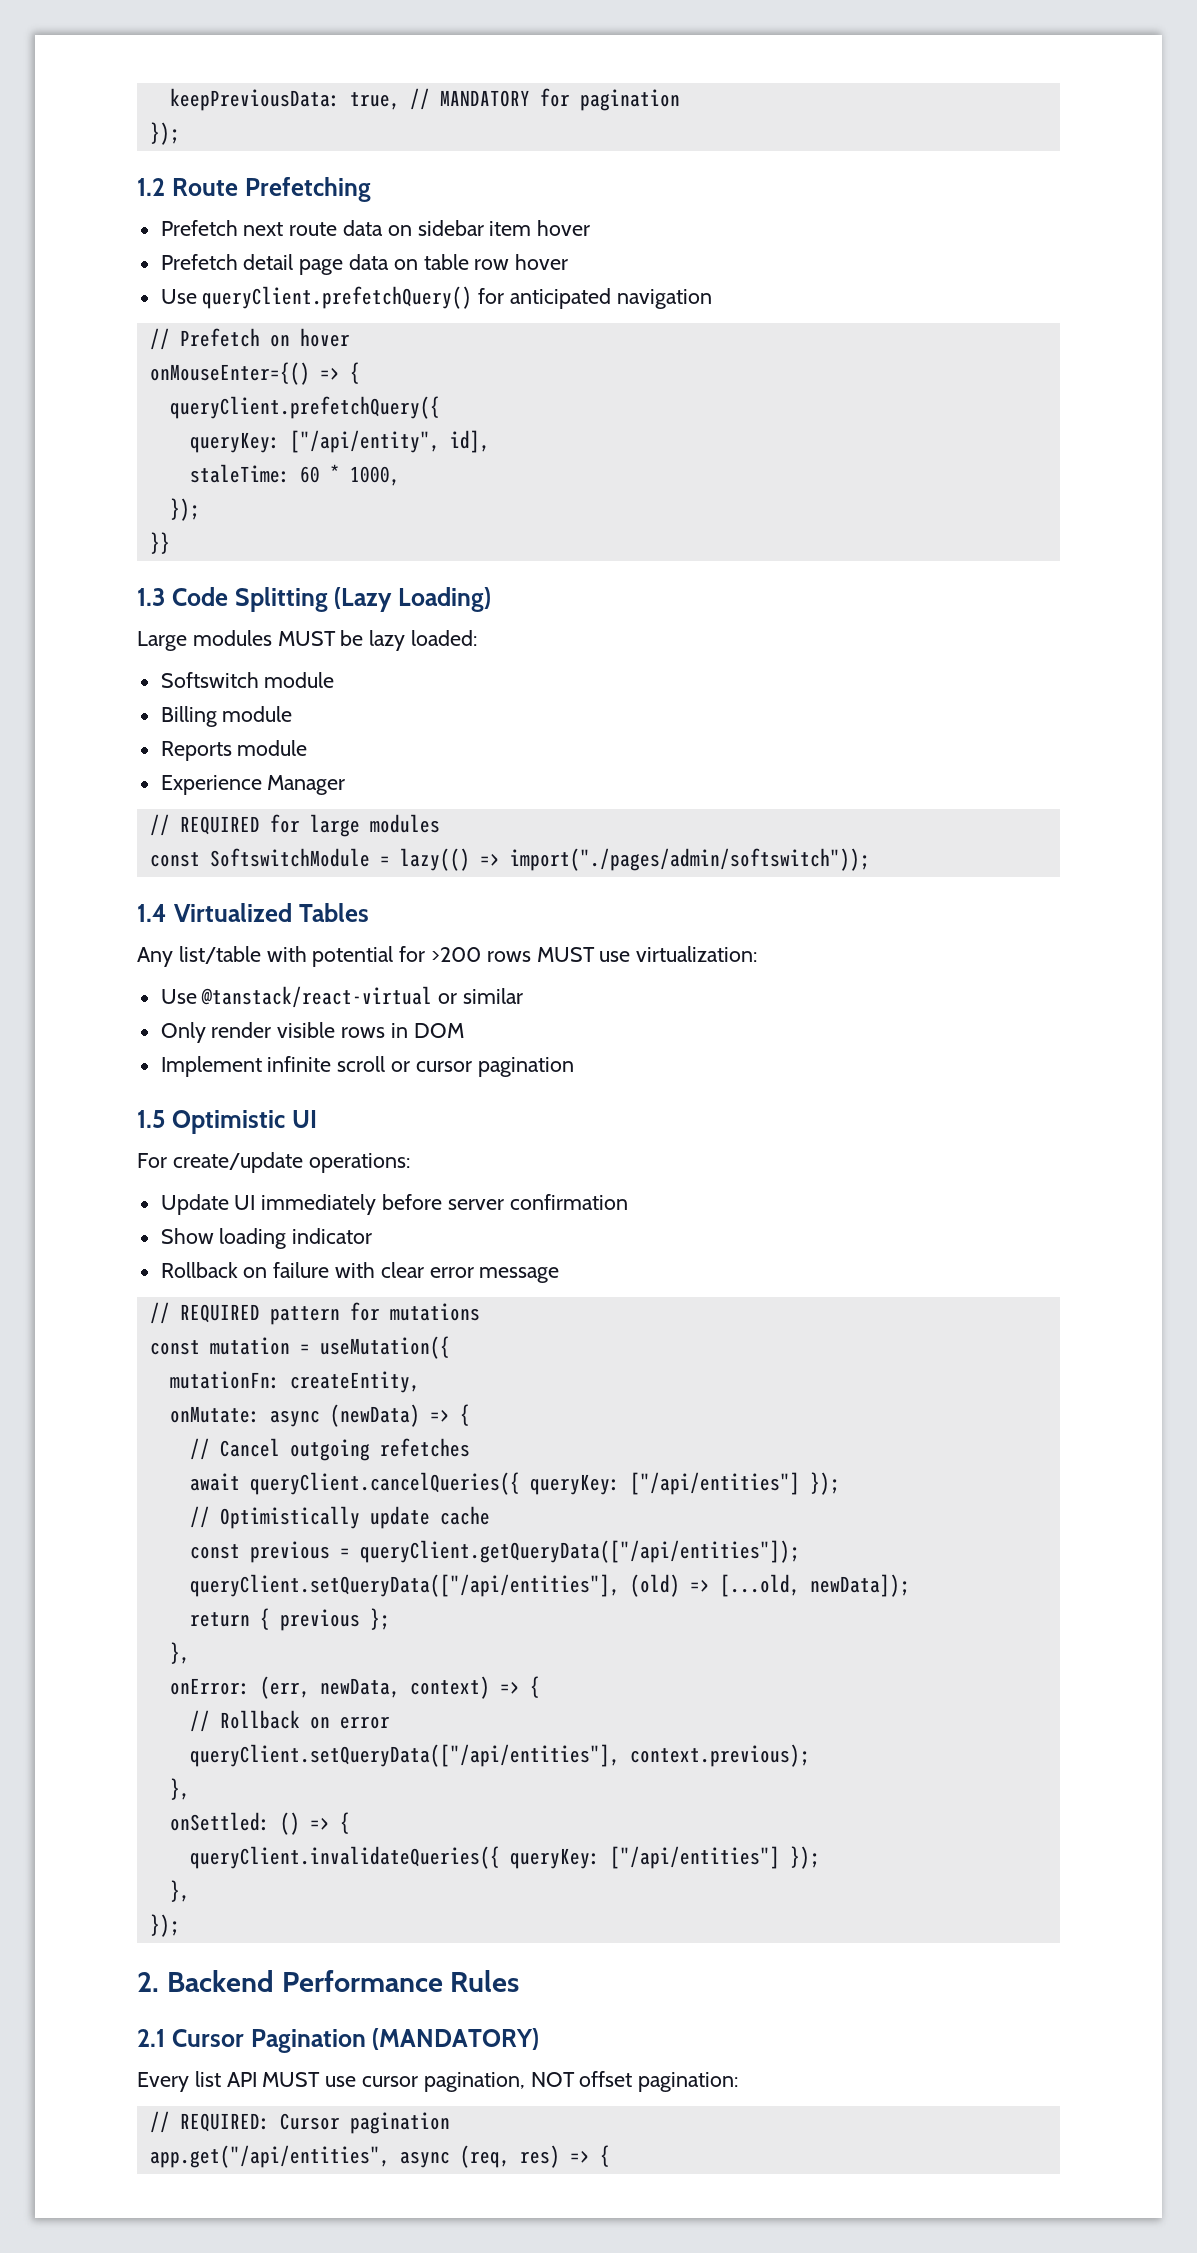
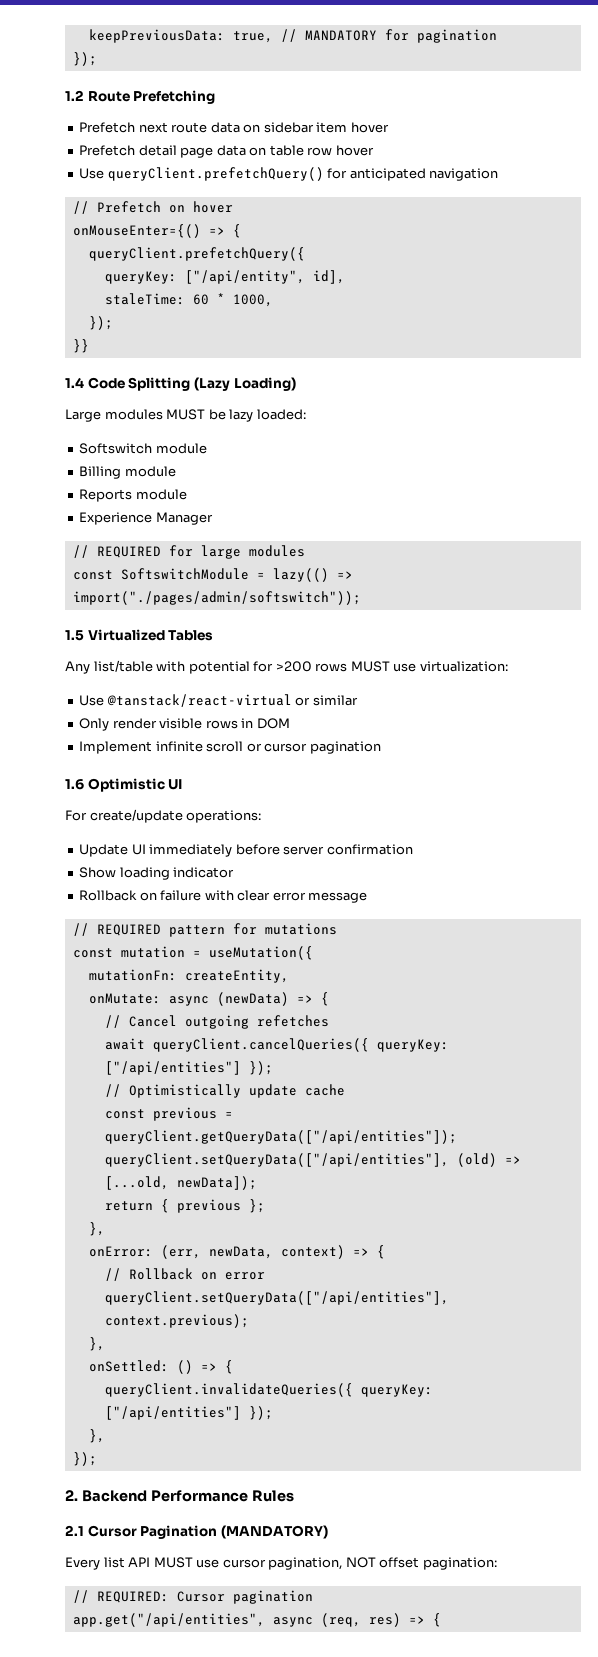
[137,588,165,606] 1.3 -> [65,377,84,388] 1.4
[137,904,167,922] 1.4 -> [65,630,84,641] 1.5
[137,1110,165,1128] 1.5 -> [65,779,84,790] 1.6

